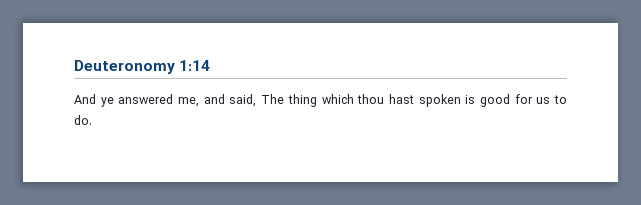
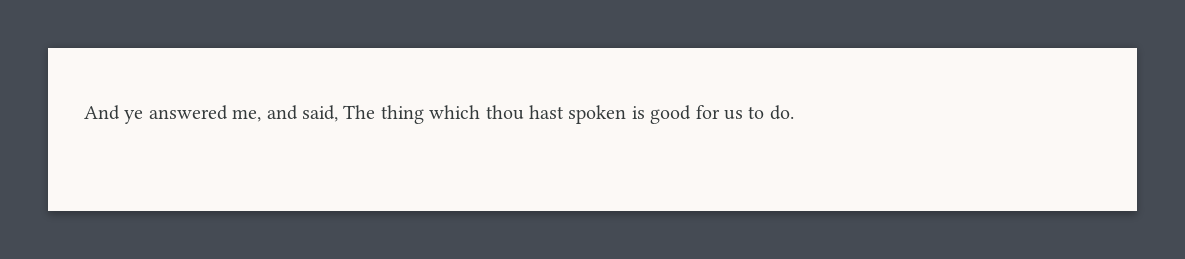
[74,60,211,74] Deuteronomy 1:14 // -> (84, 112) none

